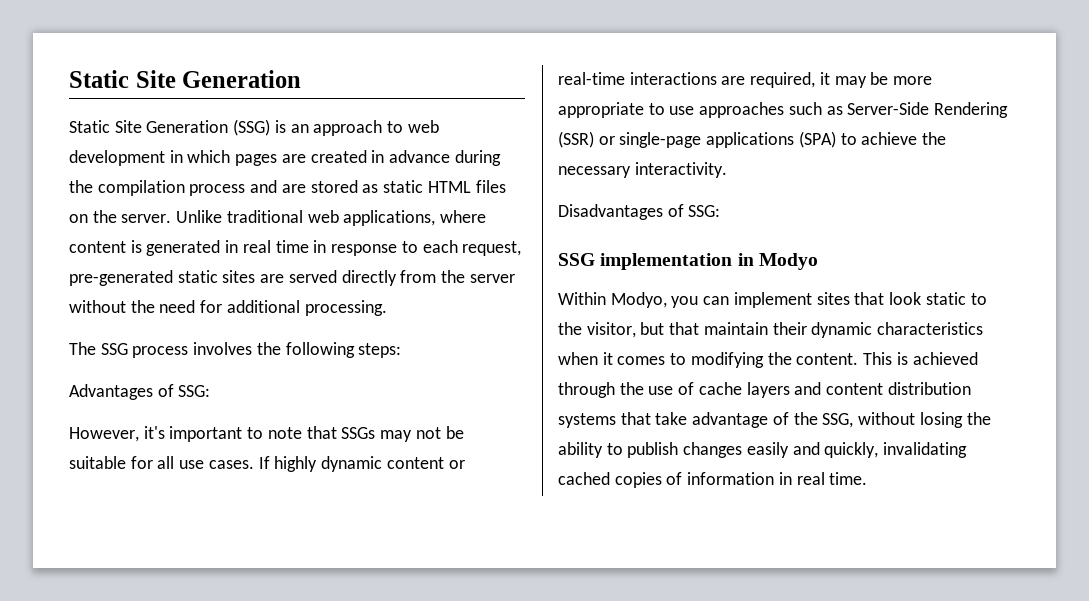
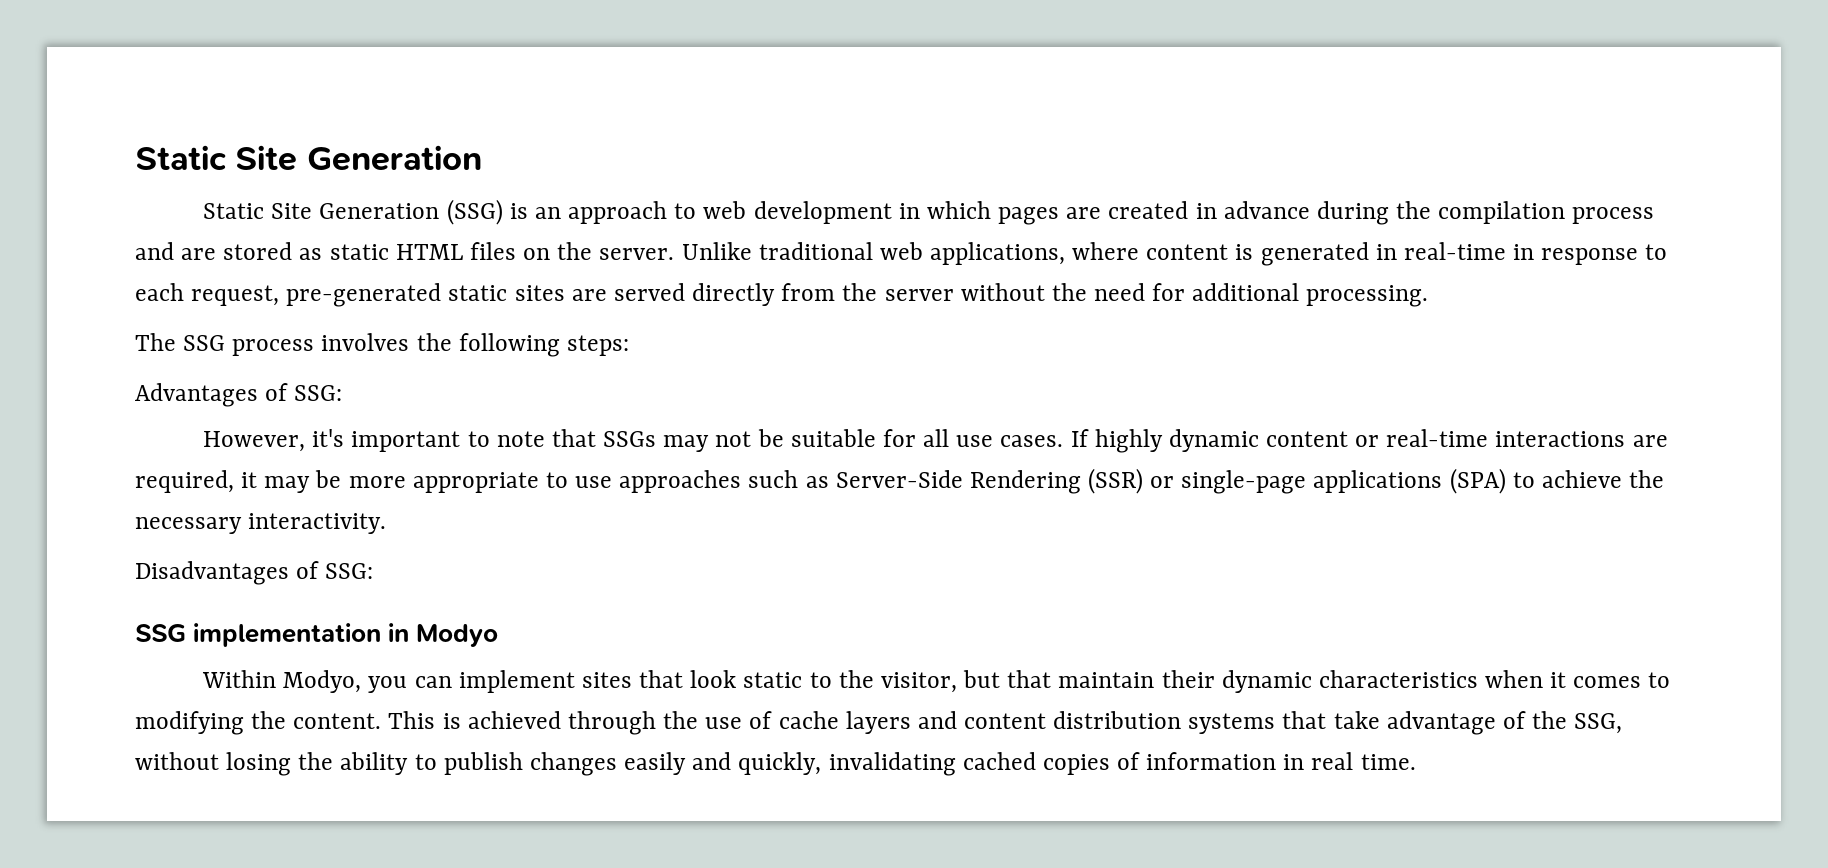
[242,240,309,253] real time -> [1403,242,1506,260] real-time

